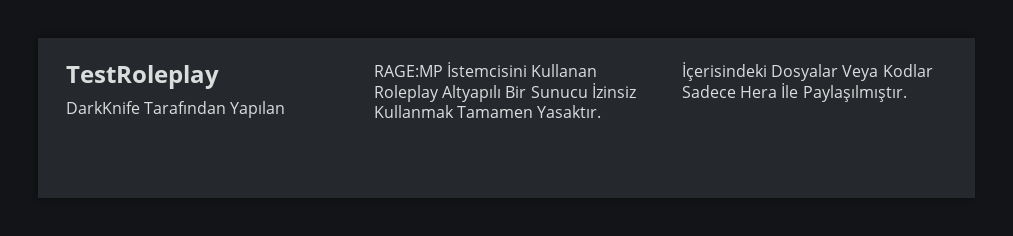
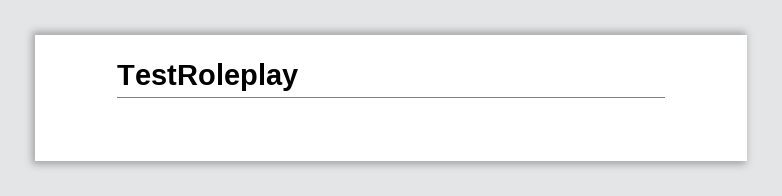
[66,101,286,118] [374,62,598,77] [374,83,636,102] [374,105,602,118] [682,62,933,81] [682,83,907,102] // DarkKnife Tarafından Yapılan RAGE:MP İstemcisini Kullanan Roleplay Altyapılı Bir Sunucu İzinsiz Kullanmak Tamamen Yasaktır. İçerisindeki Dosyalar Veya Kodlar Sadece Hera İle Paylaşılmıştır. -> (298, 77) none

